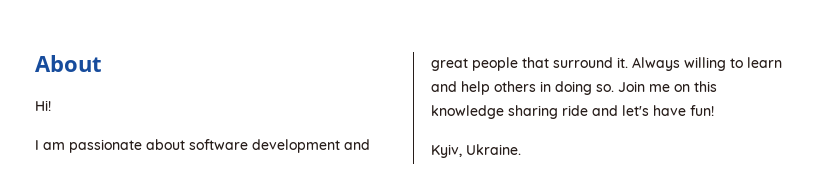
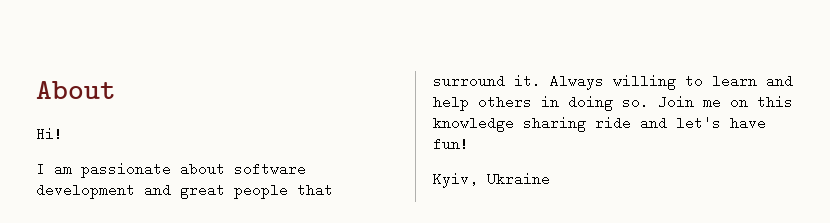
[466,144,521,155] Ukraine. -> [487,172,550,186] Ukraine

